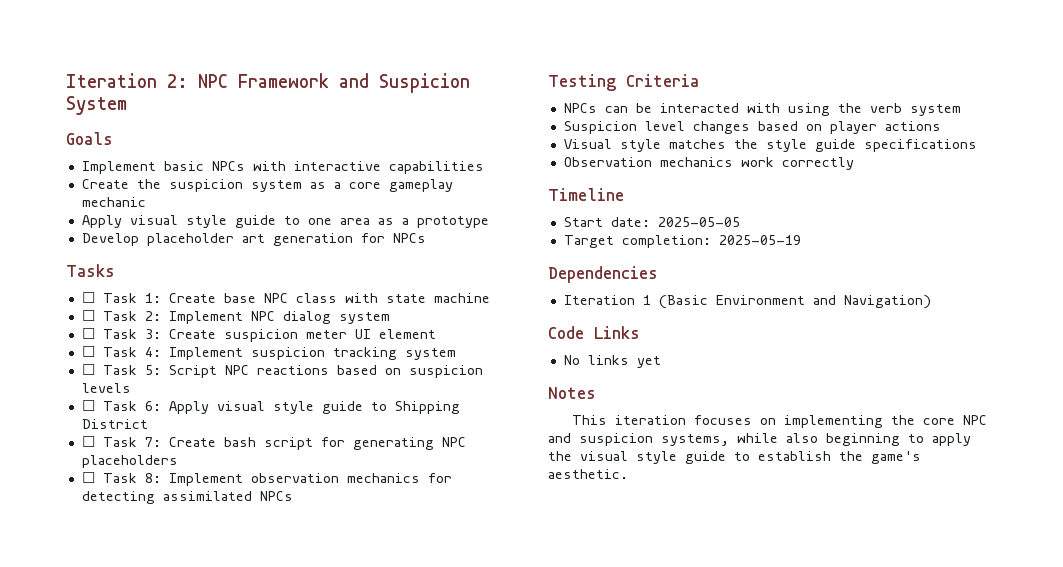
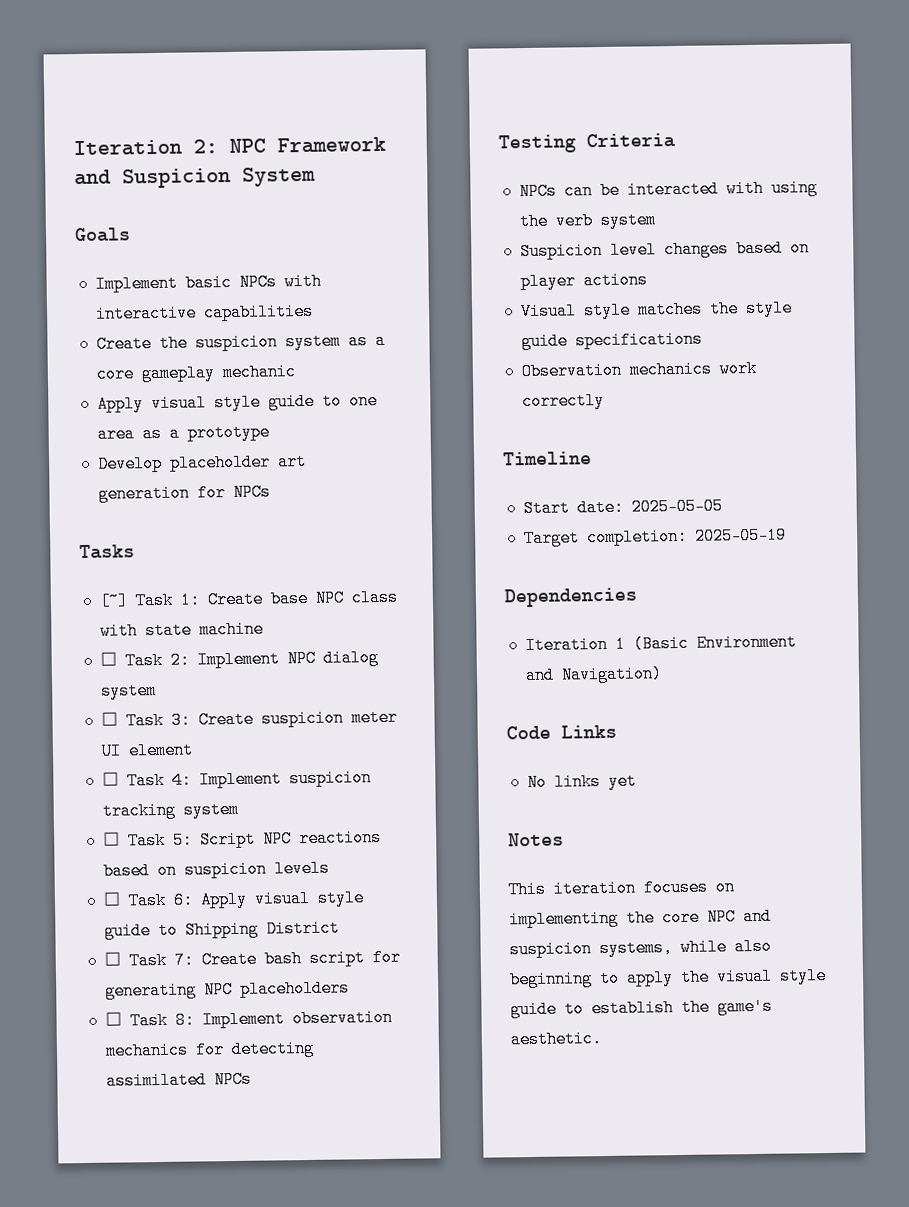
[81,292,95,303] ☐ -> [98,592,129,610] [~]

